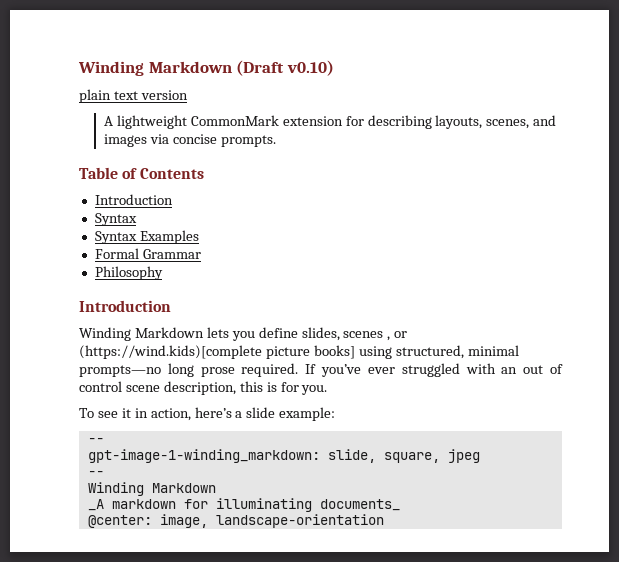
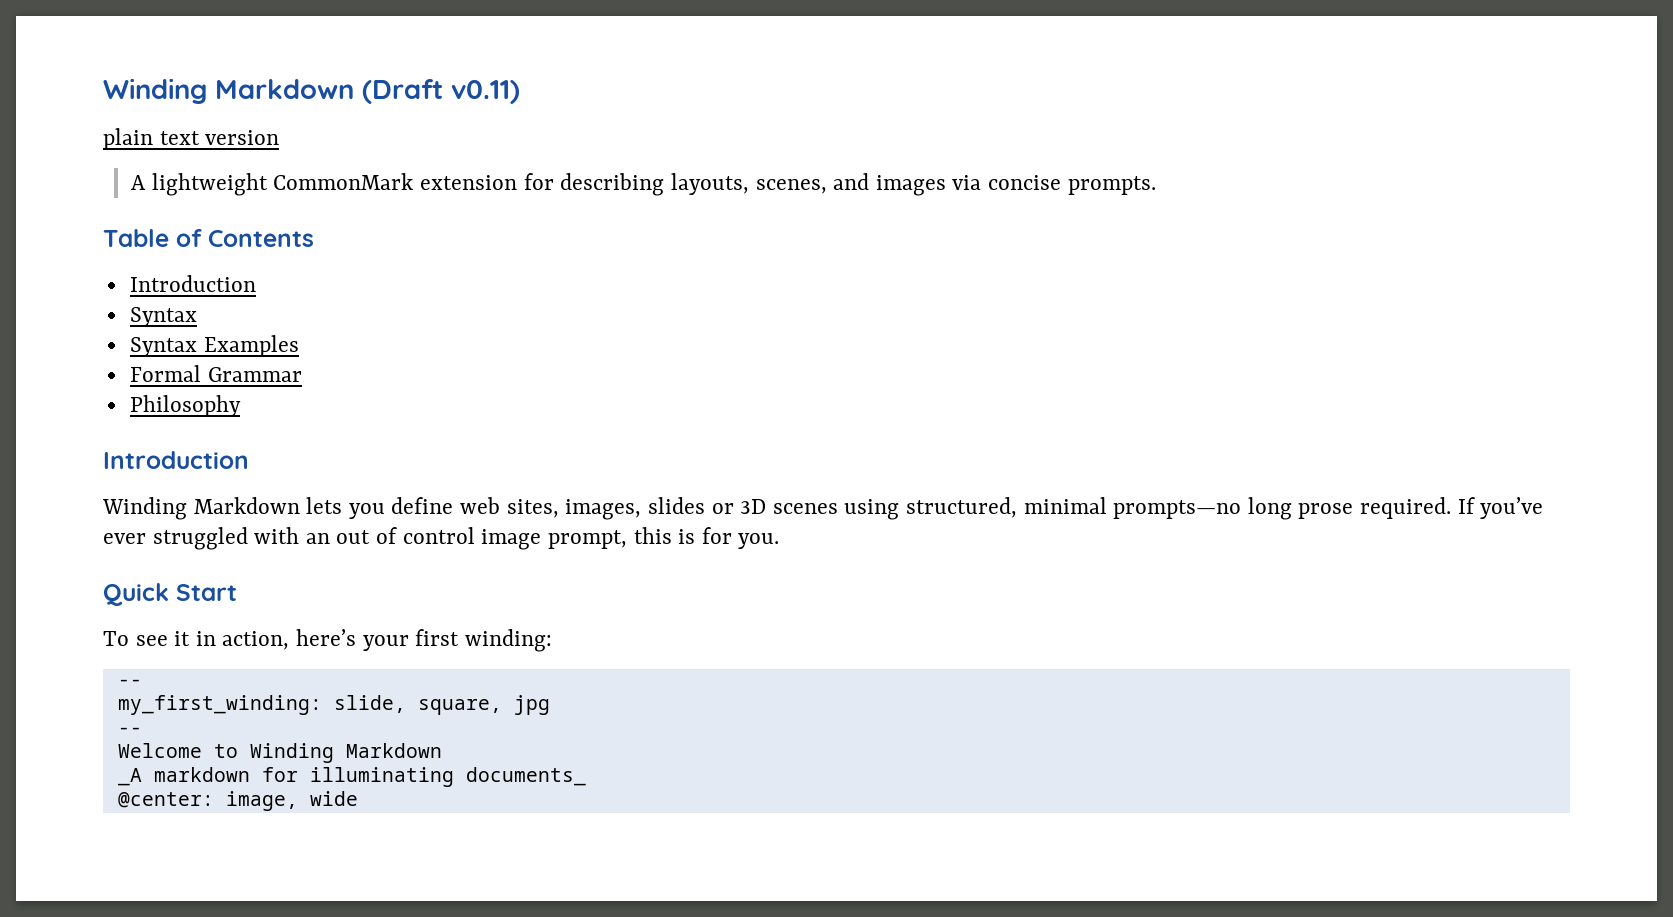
[286,60,334,76] v0.10) -> [451,80,520,104] v0.11)
[301,327,408,341] [79,345,355,359] slides, scenes , or (https://wind.kids)[complete picture books] -> [460,497,838,520] web sites, images, slides or 3D scenes
[125,381,236,395] scene description, -> [481,529,627,550] image prompt,
(328, 390) none -> [103,583,237,606] // Quick Start
[235,407,336,421] [87,438,104,443] [87,449,320,463] a slide example: // -- // gpt-image-1-winding_markdown: -> [362,629,552,652] [117,679,142,686] [117,695,322,715] your first winding: // -- // my_first_winding:
[447,449,480,463] [87,471,104,476] jpeg // -- // -> [513,695,550,715] [117,727,142,734] [117,743,238,758] jpg // -- // Welcome to
[215,514,384,528] landscape-orientation -> [309,791,358,806] wide

